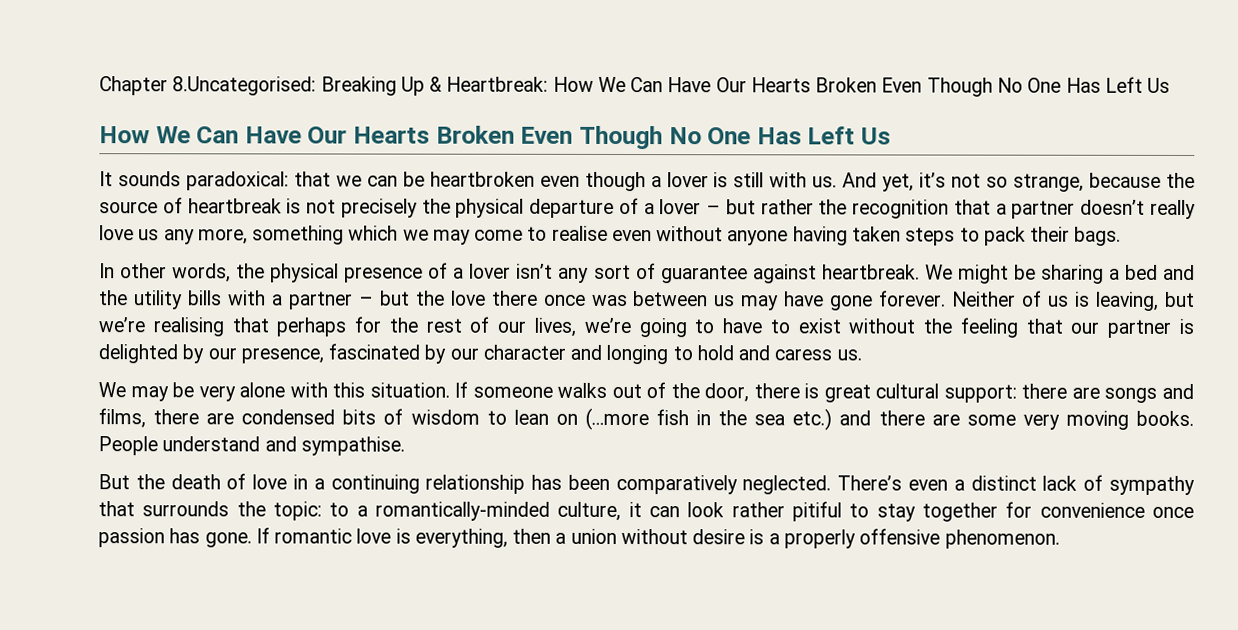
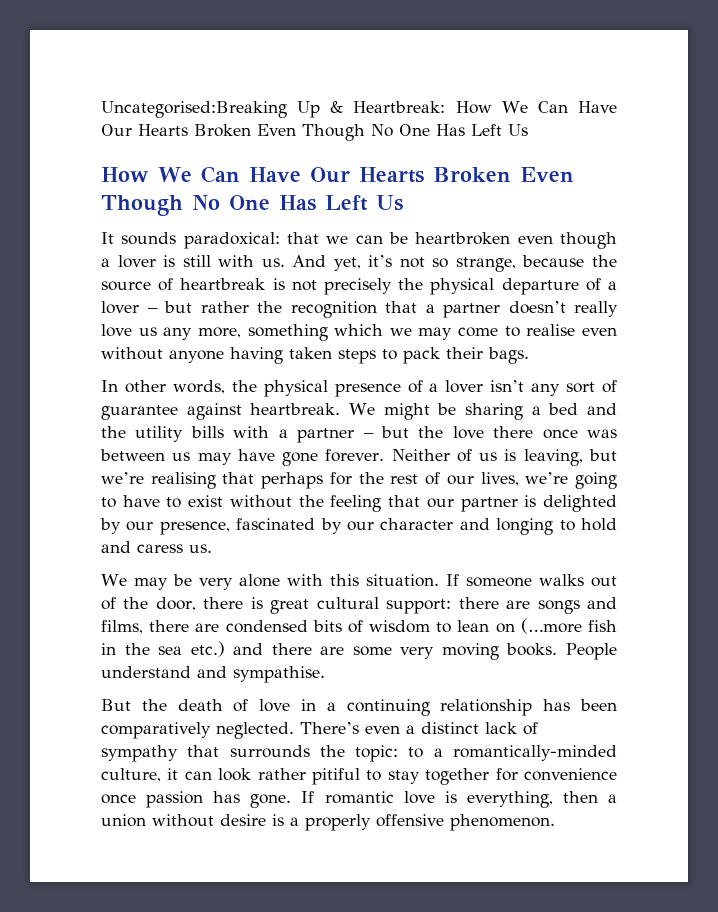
[99,76,397,96] Chapter 8.Uncategorised: Breaking -> [101,101,287,118] Uncategorised:Breaking

